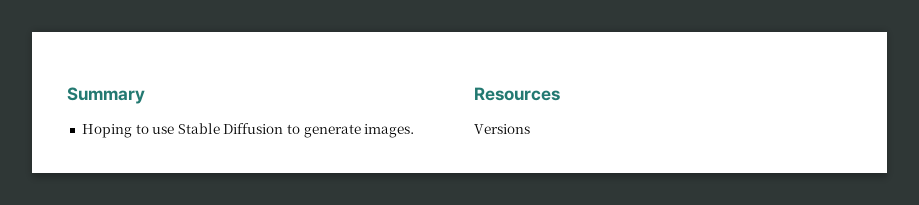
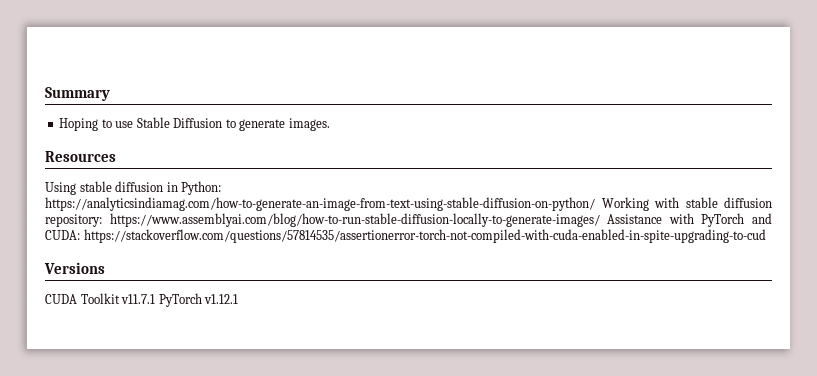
[474,124,530,134] Versions -> [45,181,222,195] [45,197,772,211] [45,213,773,227] [45,229,766,243] [44,262,105,274] [45,293,239,307] Using stable diffusion in Python: https://analyticsindiamag.com/how-to-generate-an-image-from-text-using-stable-diffusion-on-python/ Working with stable diffusion repository: https://www.assemblyai.com/blog/how-to-run-stable-diffusion-locally-to-generate-images/ Assistance with PyTorch and CUDA: https://stackoverflow.com/questions/57814535/assertionerror-torch-not-compiled-with-cuda-enabled-in-spite-upgrading-to-cud // Versions // CUDA Toolkit v11.7.1 PyTorch v1.12.1

